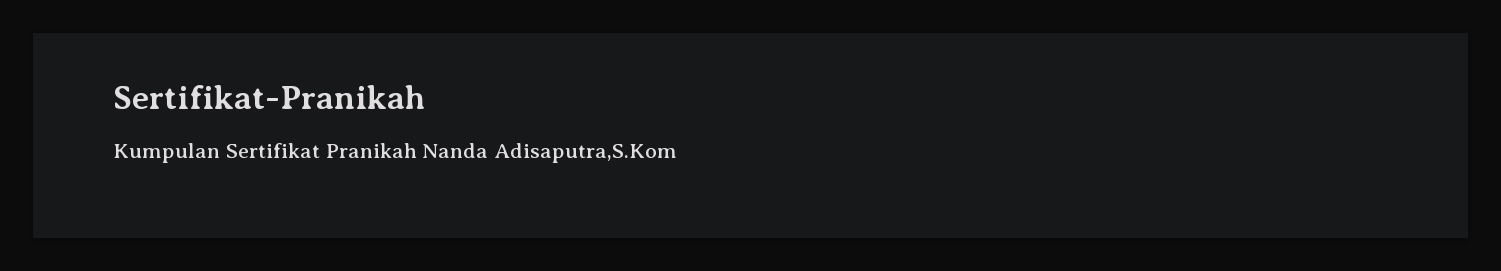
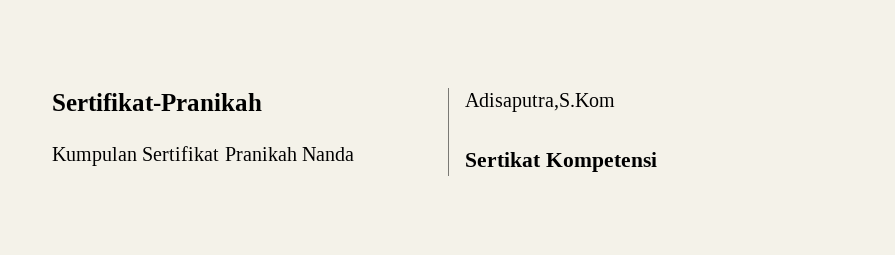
(678, 153) none -> [465,152,657,172] // Sertikat Kompetensi

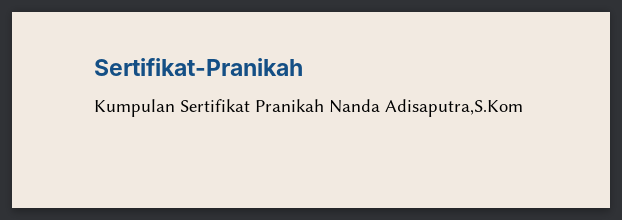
[465,152,657,172] // Sertikat Kompetensi -> (523, 108) none

